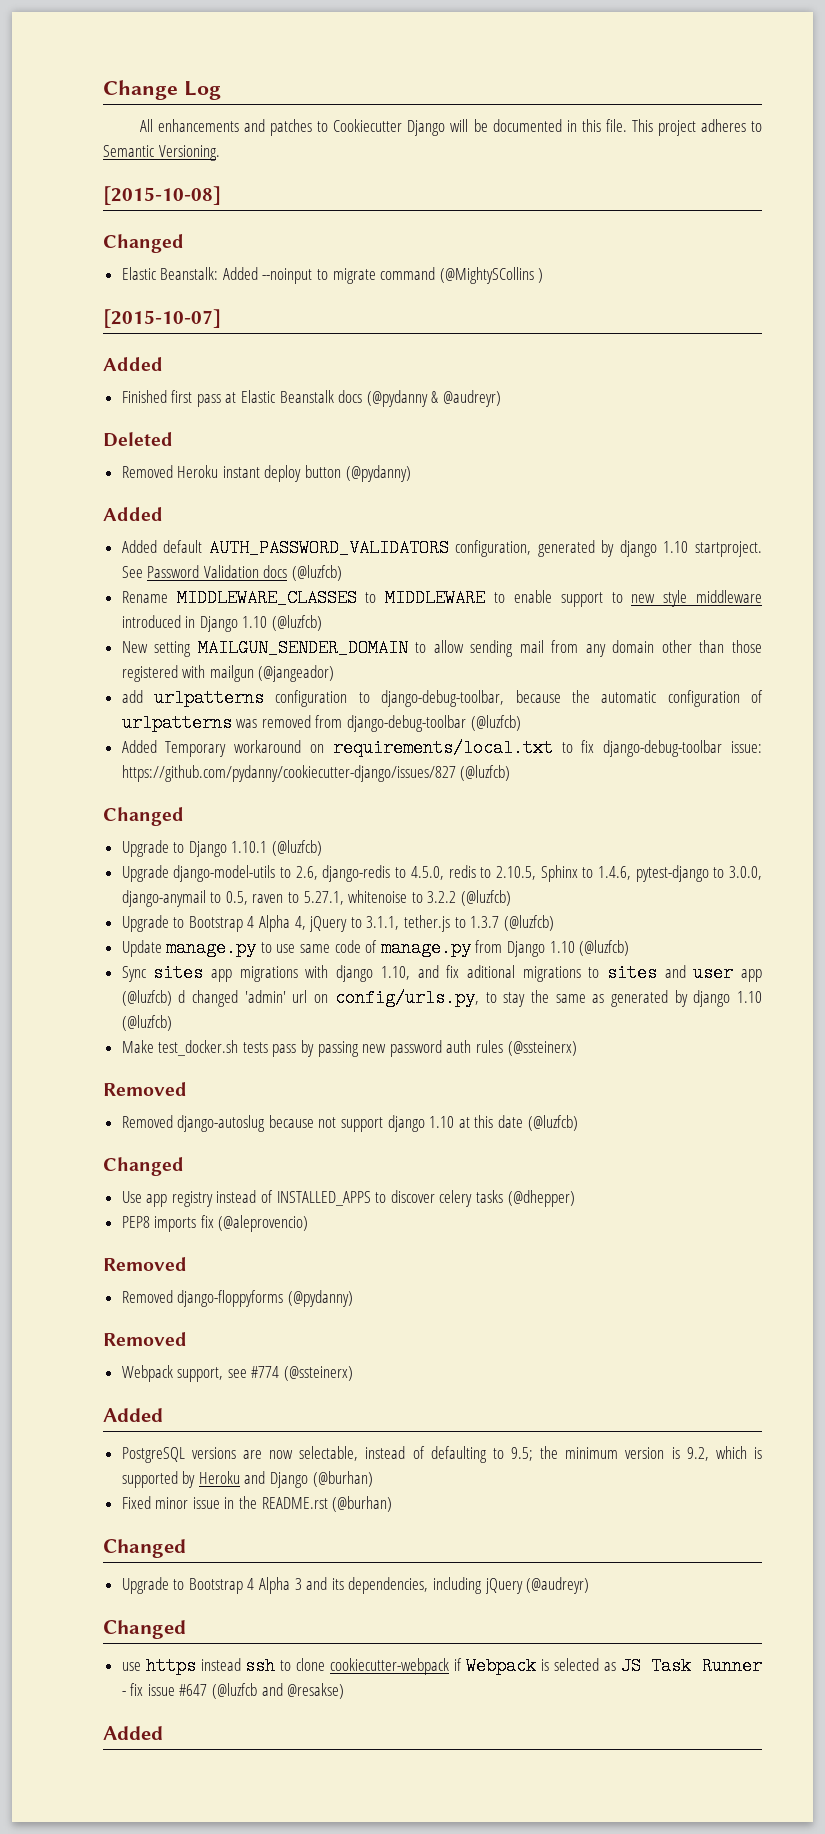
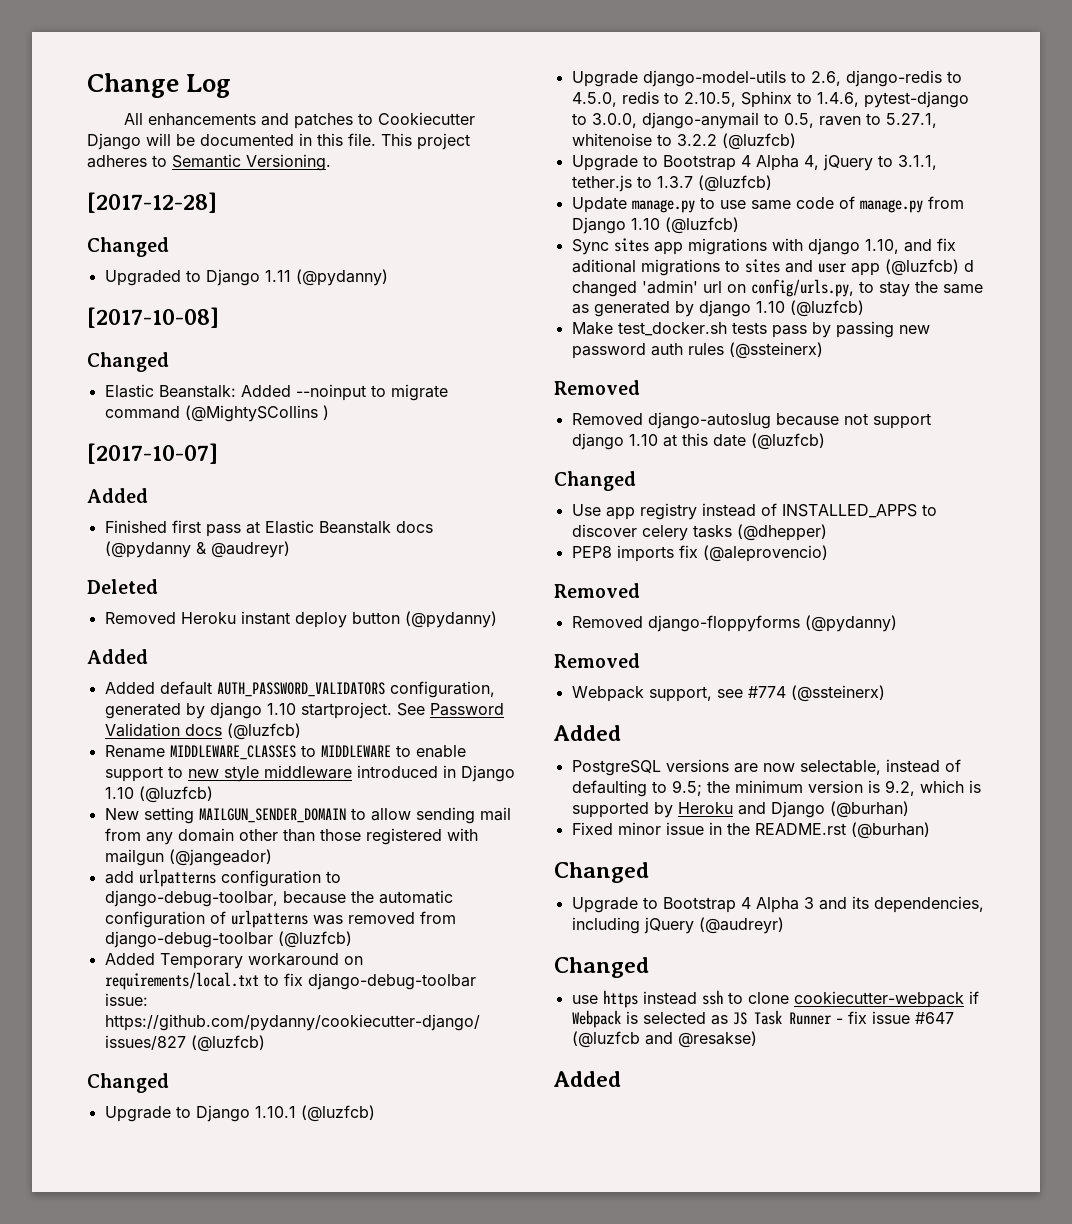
[103,186,221,205] [2015-10-08] -> [87,192,217,213] [87,237,169,257] [104,269,388,286] [87,307,219,328] [2017-12-28] // Changed // Upgraded to Django 1.11 (@pydanny) // [2017-10-08]
[103,309,221,328] [2015-10-07] -> [87,443,218,464] [2017-10-07]

